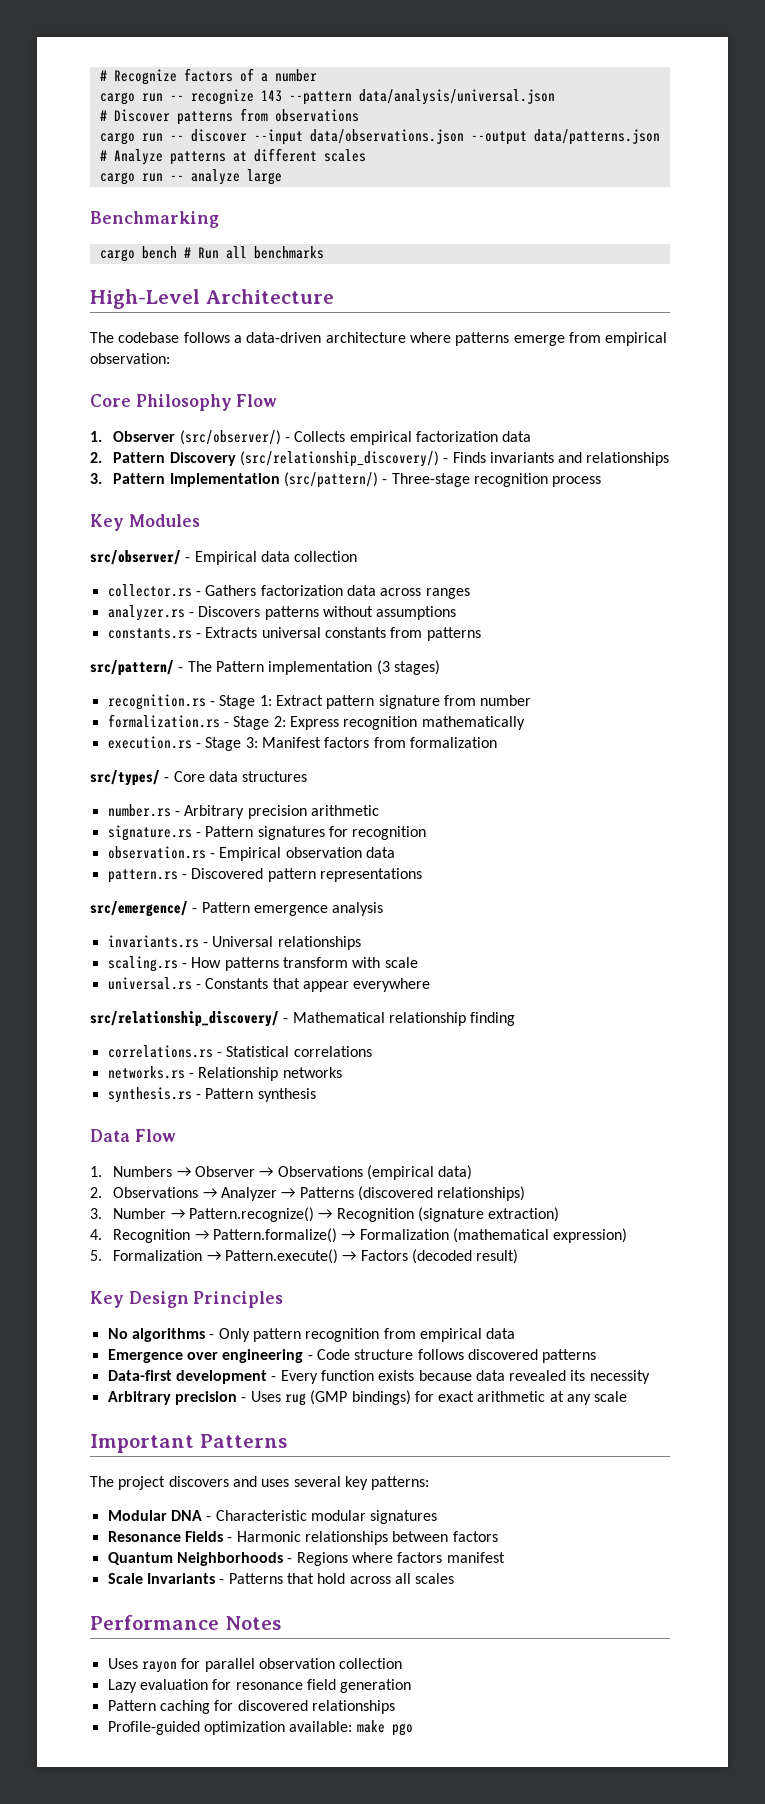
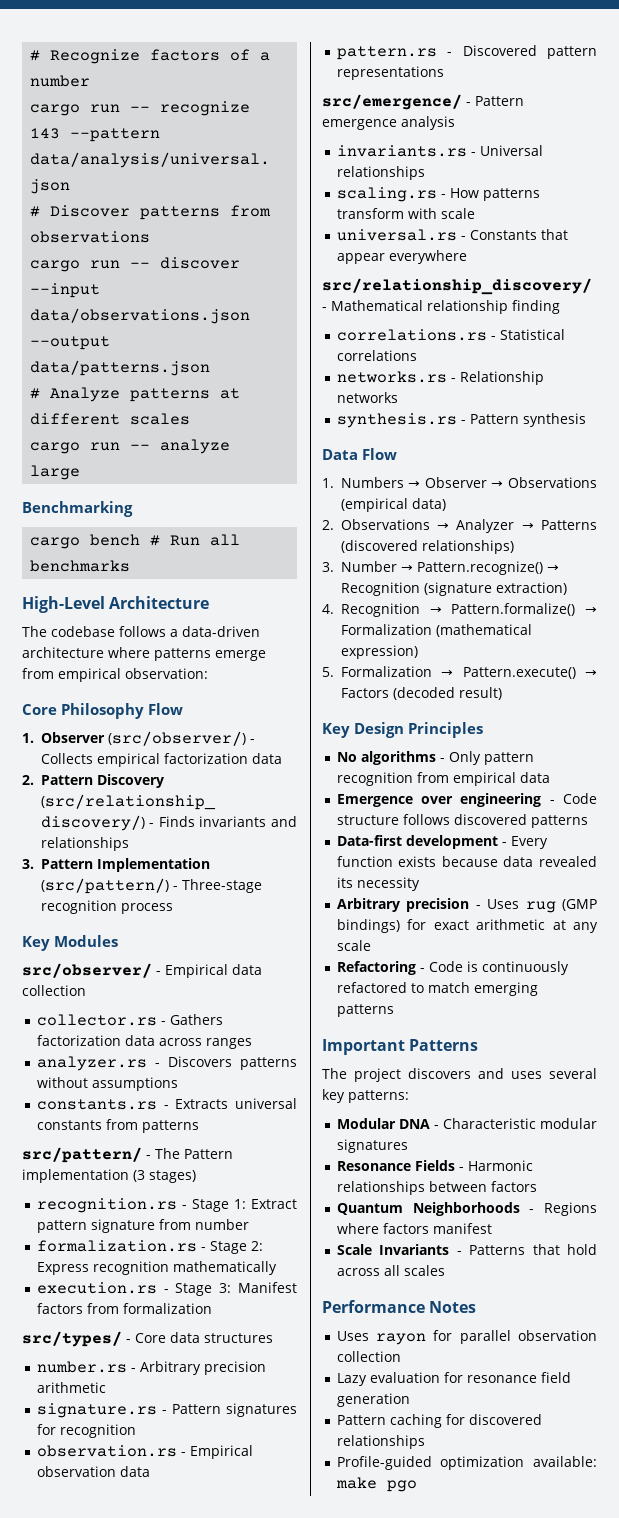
(628, 1396) none -> [336,961,569,975] [336,982,538,996] [336,1004,394,1017] // Refactoring - Code is continuously refactored to match emerging patterns

